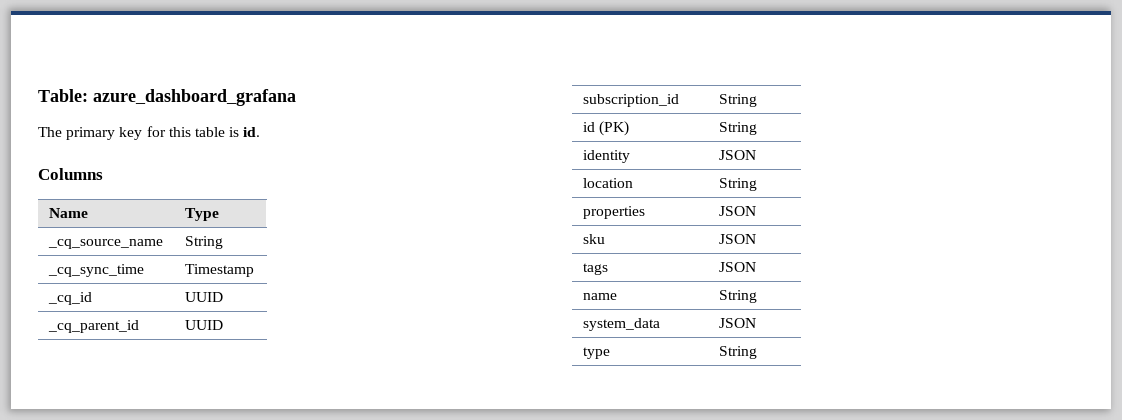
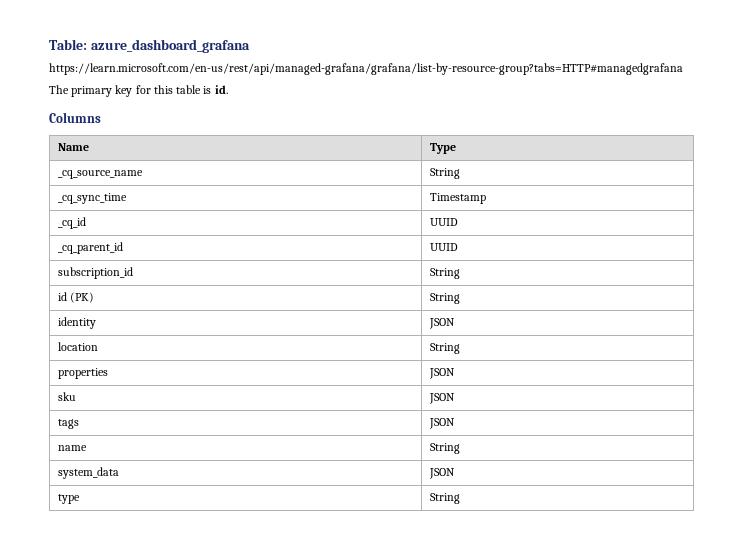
(296, 97) none -> [49,63,683,75] // https://learn.microsoft.com/en-us/rest/api/managed-grafana/grafana/list-by-resource-group?tabs=HTTP#managedgrafana

